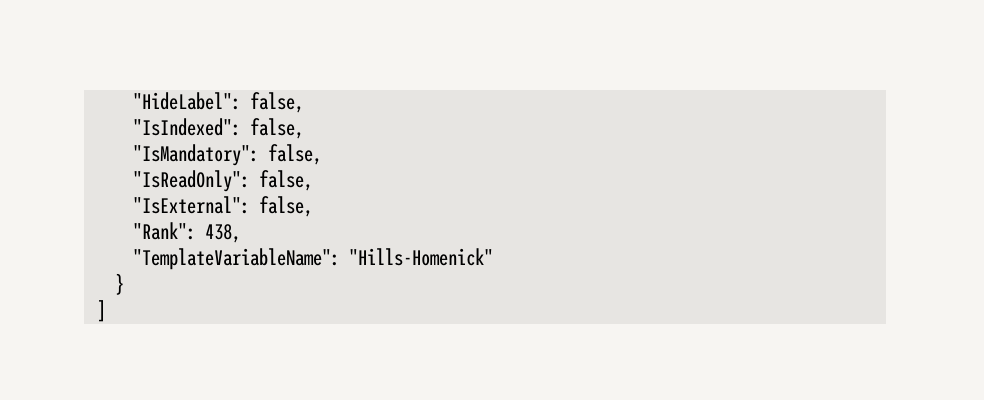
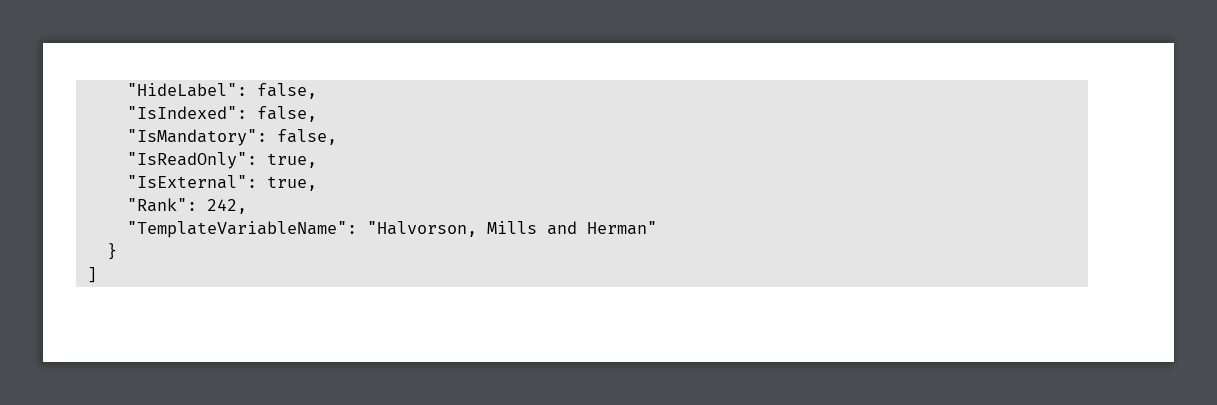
[258,170,313,191] false, -> [266,153,317,168] true,
[258,196,313,217] false, -> [266,176,317,191] true,
[204,224,241,243] 438, -> [206,199,247,214] 242,
[348,248,493,266] "Hills-Homenick" -> [366,221,657,237] "Halvorson, Mills and Herman"

